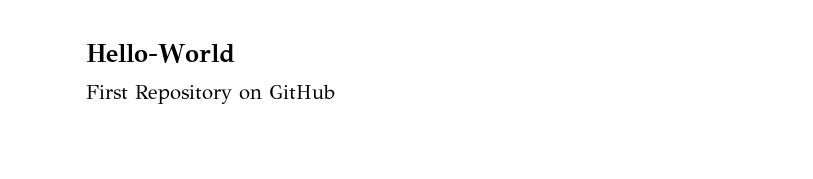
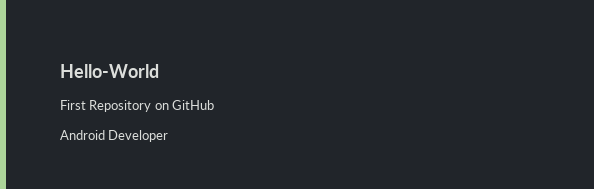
(335, 92) none -> [60,130,169,142] // Android Developer

